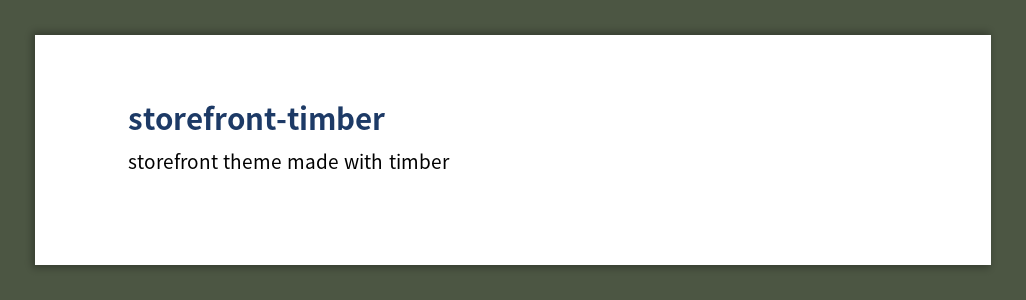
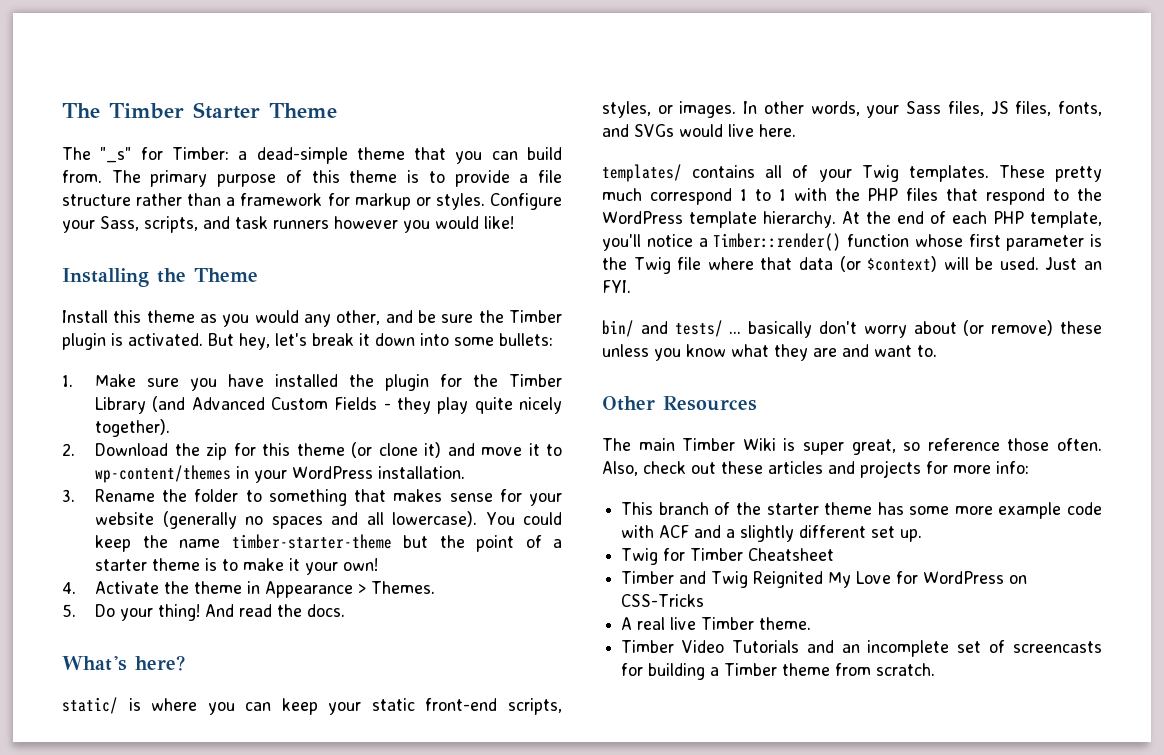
[128,105,385,130] [128,153,450,169] storefront-timber // storefront theme made with timber -> [62,102,337,119] [62,147,562,164] [62,170,563,187] [62,193,562,210] [62,216,514,233] [62,268,258,287] [62,310,562,327] [62,333,553,350] [62,374,562,391] [95,396,562,414] [95,419,171,437] [62,442,562,460] [95,465,466,483] [62,489,562,506] [95,511,562,529] [95,534,562,552] [95,558,379,575] [62,581,436,598] [62,604,346,621] [62,655,185,671] [62,697,562,715] [602,101,1102,118] [602,124,796,137] [602,164,1102,182] [602,188,1102,205] [602,211,1102,228] [602,233,1102,251] [602,256,1102,274] [602,280,631,293] [602,320,1102,338] [602,344,937,361] [602,396,757,411] [602,438,1102,455] [602,460,1029,478] [621,502,1102,519] [621,525,923,542] [621,548,835,565] [621,571,1028,588] [621,594,705,607] [621,617,812,630] [621,640,1102,657] [621,663,936,680] The Timber Starter Theme // The "_s" for Timber: a dead-simple theme that you can build from. The primary purpose of this theme is to provide a file structure rather than a framework for markup or styles. Configure your Sass, scripts, and task runners however you would like! // Installing the Theme // Install this theme as you would any other, and be sure the Timber plugin is activated. But hey, let's break it down into some bullets: // 1. Make sure you have installed the plugin for the Timber Library (and Advanced Custom Fields - they play quite nicely together). // 2. Download the zip for this theme (or clone it) and move it to wp-content/themes in your WordPress installation. // 3. Rename the folder to something that makes sense for your website (generally no spaces and all lowercase). You could keep the name timber-starter-theme but the point of a starter theme is to make it your own! // 4. Activate the theme in Appearance > Themes. // 5. Do your thing! And read the docs. // What's here? // static/ is where you can keep your static front-end scripts, styles, or images. In other words, your Sass files, JS files, fonts, and SVGs would live here. // templates/ contains all of your Twig templates. These pretty much correspond 1 to 1 with the PHP files that respond to the WordPress template hierarchy. At the end of each PHP template, you'll notice a Timber::render() function whose first parameter is the Twig file where that data (or $context) will be used. Just an FYI. // bin/ and tests/ ... basically don't worry about (or remove) these unless you know what they are and want to. // Other Resources // The main Timber Wiki is super great, so reference those often. Also, check out these articles and projects for more info: // This branch of the starter theme has some more example code with ACF and a slightly different set up. // Twig for Timber Cheatsheet // Timber and Twig Reignited My Love for WordPress on CSS-Tricks // A real live Timber theme. // Timber Video Tutorials and an incomplete set of screencasts for building a Timber theme from scratch.

